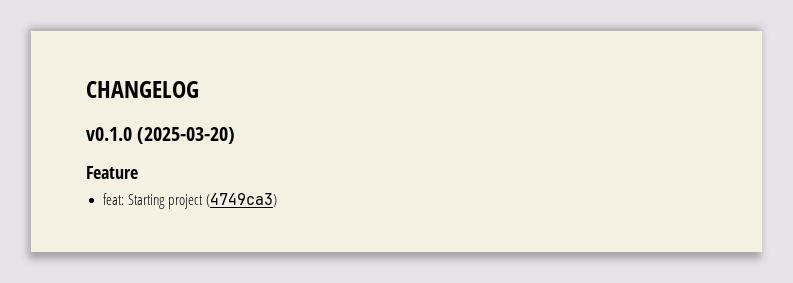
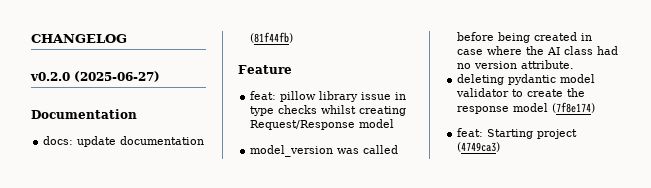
[86,127,236,144] [86,166,138,179] v0.1.0 (2025-03-20) // Feature -> [30,71,160,82] [31,109,137,119] [43,136,205,147] [250,32,294,43] [238,65,292,74] [250,91,407,102] [250,105,407,116] [250,119,395,130] [250,145,399,157] [457,32,593,43] [457,46,619,55] [457,60,575,69] [457,74,596,85] [456,88,586,97] [457,102,596,114] v0.2.0 (2025-06-27) // Documentation // docs: update documentation (81f44fb) // Feature // feat: pillow library issue in type checks whilst creating Request/Response model // model_version was called before being created in case where the AI class had no version attribute. // deleting pydantic model validator to create the response model (7f8e174)

